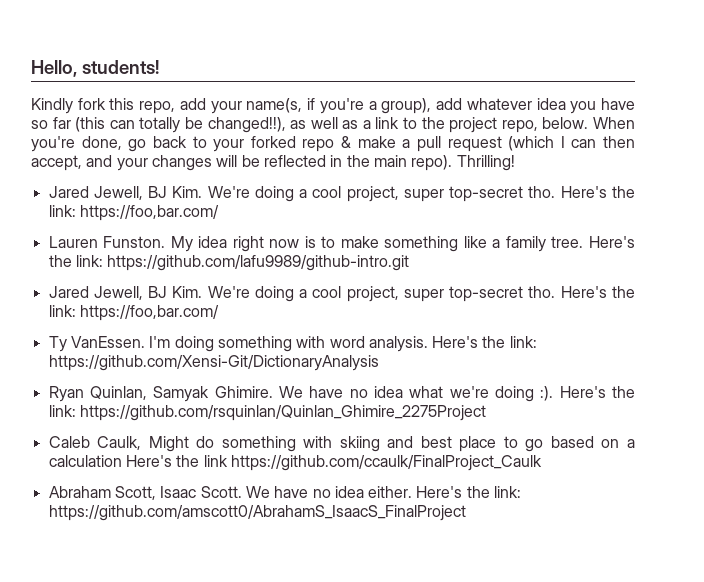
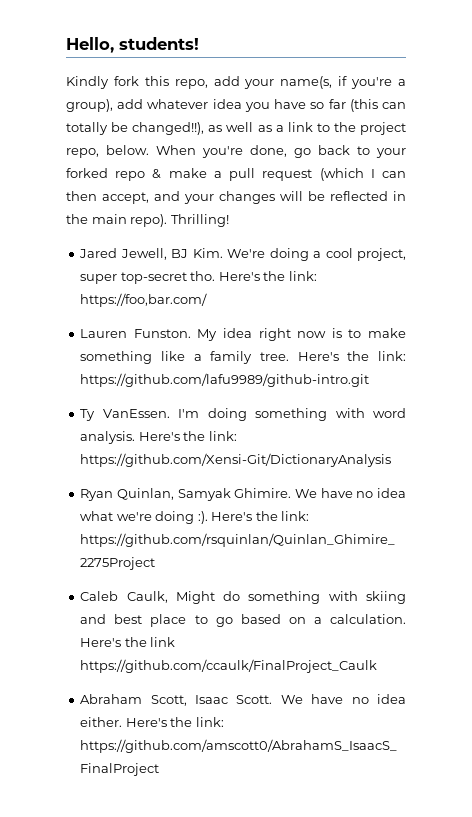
[48,286,635,302] [48,305,219,321] // Jared Jewell, BJ Kim. We're doing a cool project, super top-secret tho. Here's the link: https://foo,bar.com/ -> (370, 380) none
[48,455,122,467] calculation -> [330,614,406,624] calculation.

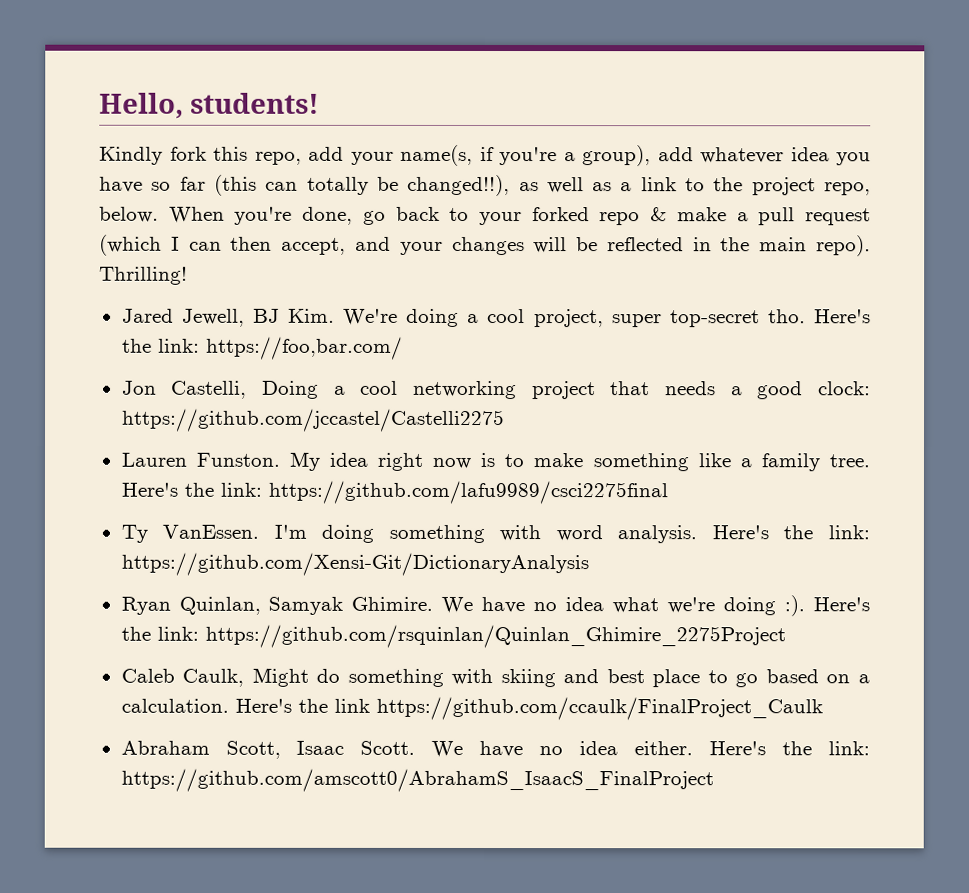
(208, 300) none -> [121,380,871,400] [121,408,505,433] // Jon Castelli, Doing a cool networking project that needs a good clock: https://github.com/jccastel/Castelli2275
[80,373,370,387] https://github.com/lafu9989/github-intro.git -> [267,480,668,505] https://github.com/lafu9989/csci2275final

